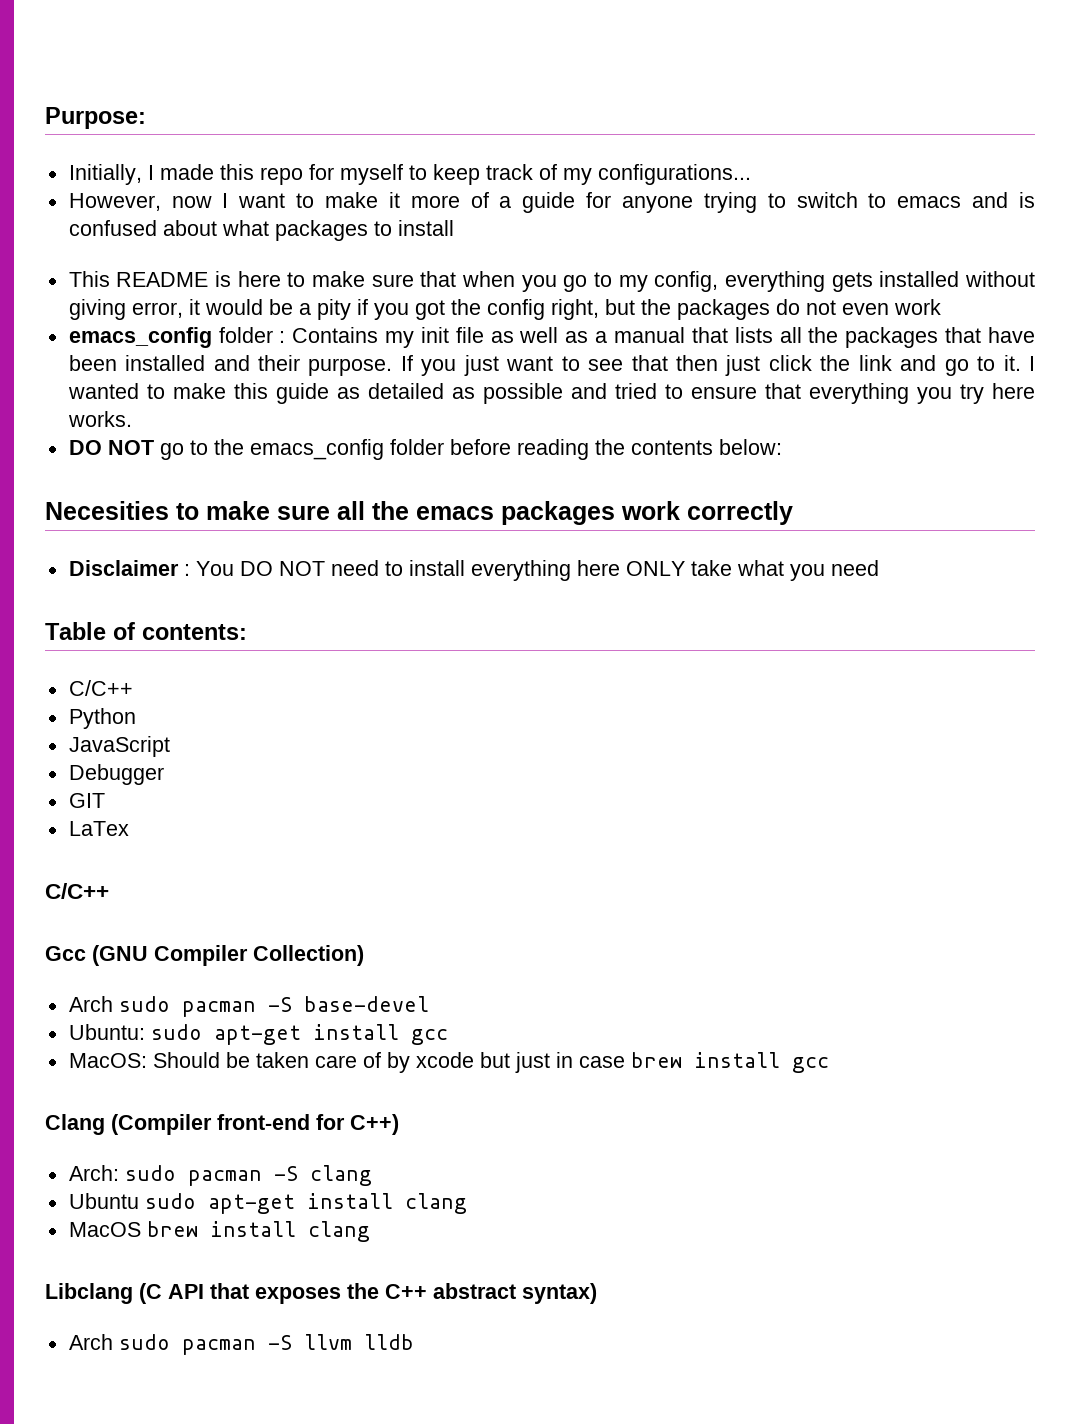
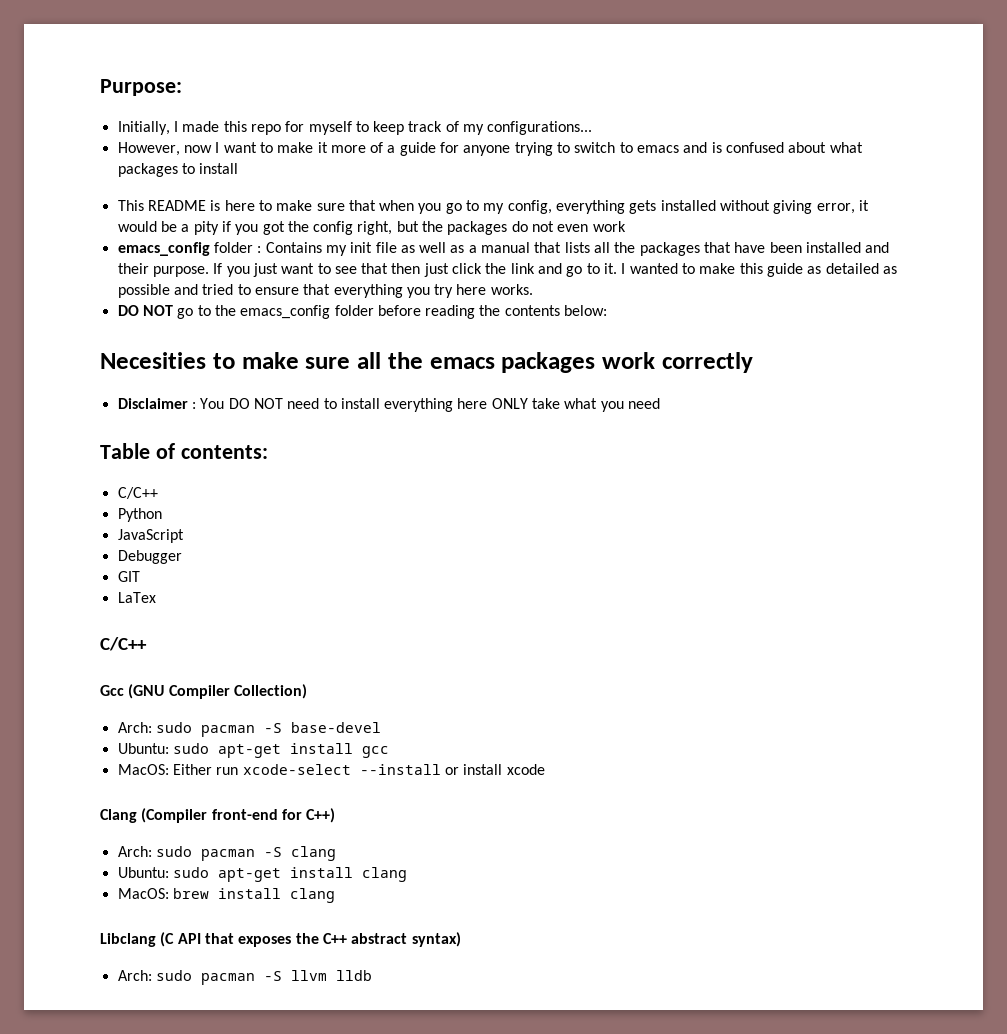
[68,996,113,1012] Arch -> [117,722,152,733] Arch:
[152,1052,829,1073] Should be taken care of by xcode but just in case brew install gcc -> [172,764,545,775] Either run xcode-select --install or install xcode
[68,1193,139,1209] Ubuntu -> [117,867,169,878] Ubuntu:
[68,1222,141,1237] MacOS -> [117,888,169,899] MacOS:
[68,1334,113,1350] Arch -> [117,970,152,981] Arch:

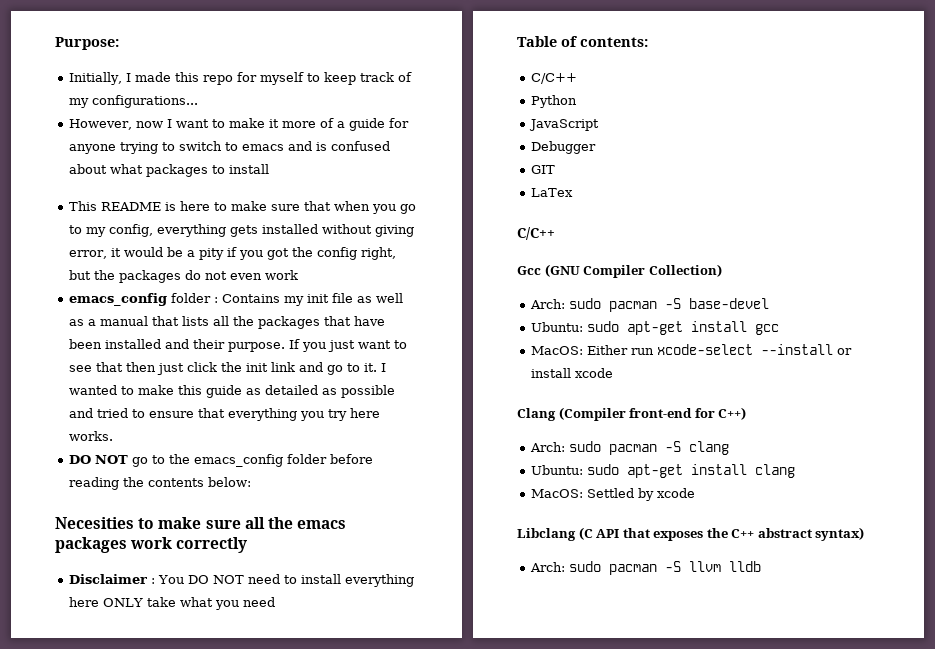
(507, 268) none -> [246,363,269,372] init
[172,888,335,903] brew install clang -> [587,488,696,501] Settled by xcode

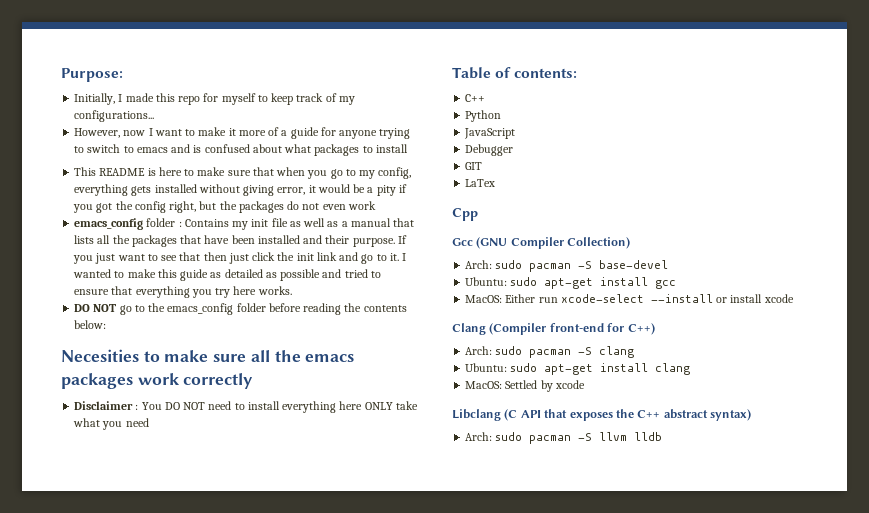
[531,73,578,84] C/C++ -> [465,94,486,102] C++
[517,227,555,240] C/C++ -> [452,208,478,221] Cpp

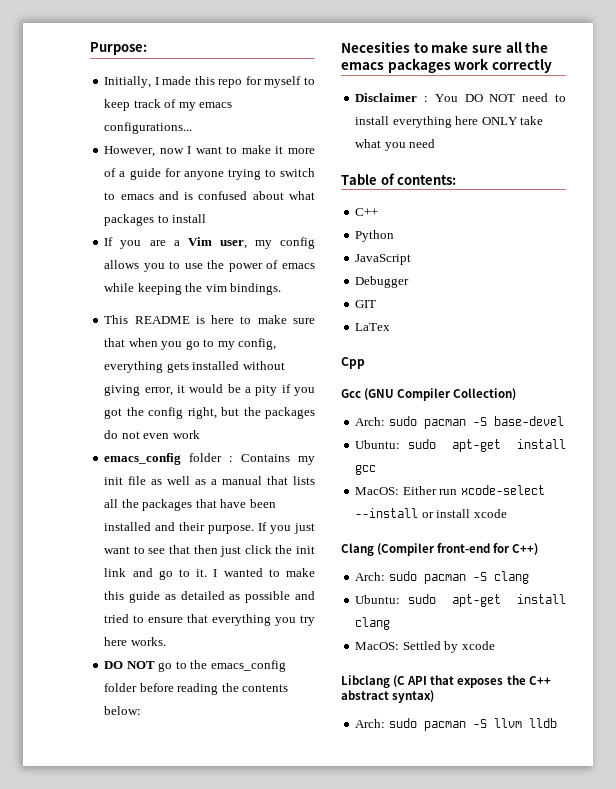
(355, 100) none -> [199,102,233,108] emacs
(408, 148) none -> [104,237,315,249] [104,260,315,272] [104,283,282,295] // If you are a Vim user, my config allows you to use the power of emacs while keeping the vim bindings.

